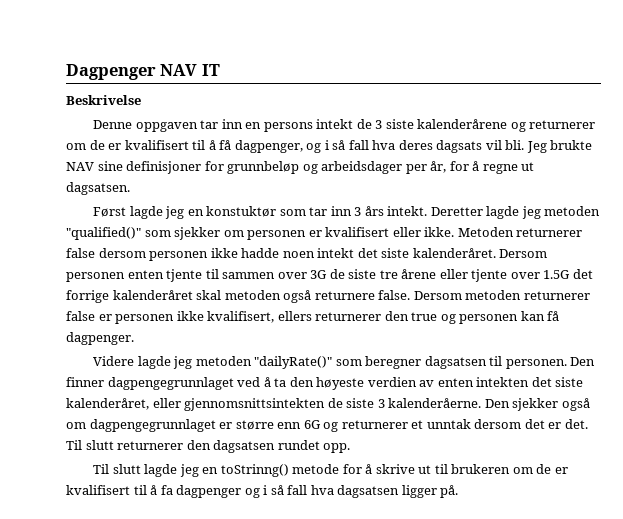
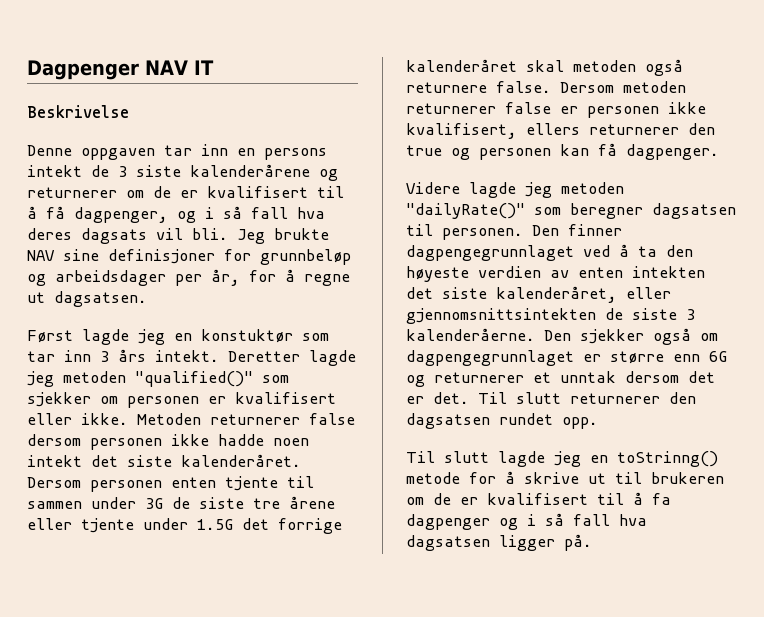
[277,272,307,279] over -> [91,497,136,509] under
[510,272,540,279] over -> [143,518,188,530] under

